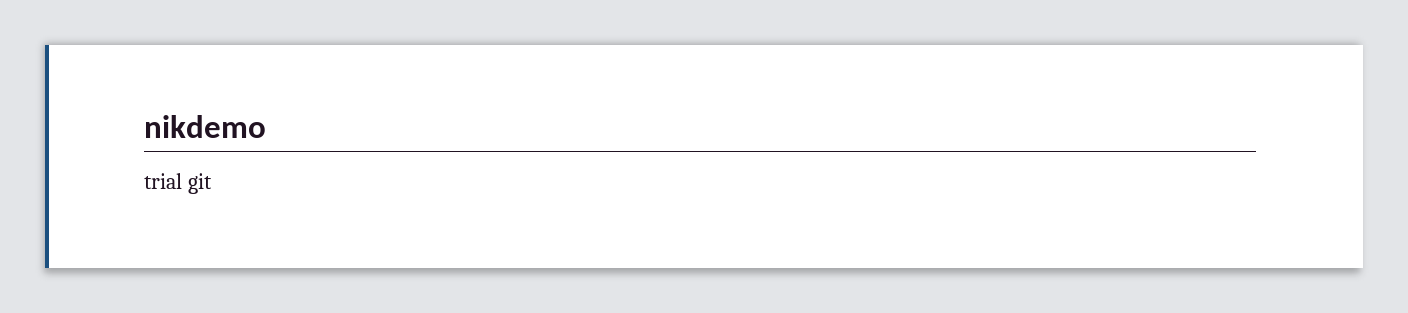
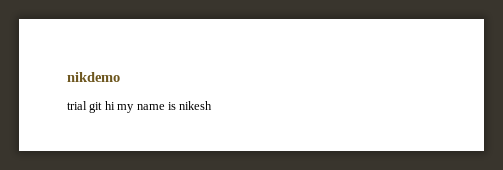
(212, 183) none -> [104,101,213,113] hi my name is nikesh

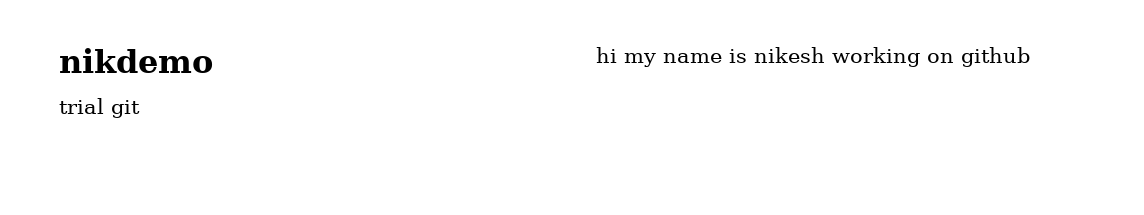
(103, 107) none -> (140, 109) //
(213, 105) none -> [832,47,1030,67] working on github

